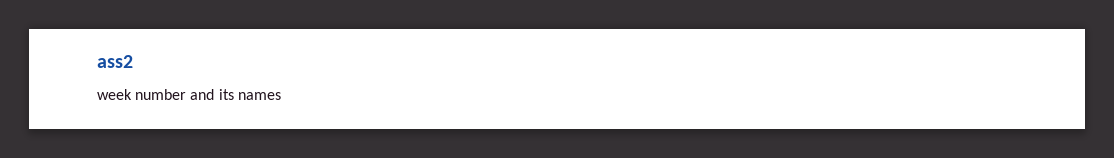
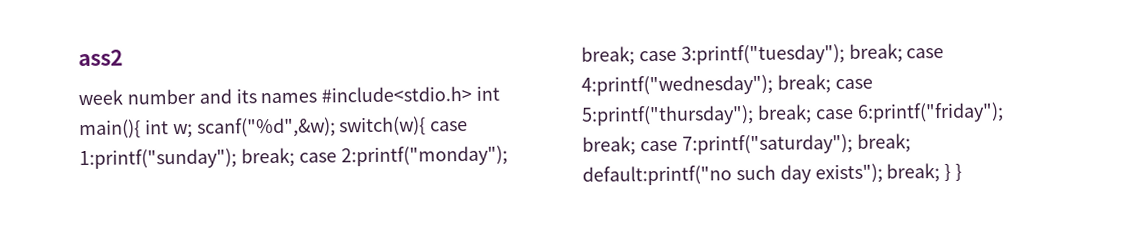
(281, 96) none -> [321,85,501,103] [79,116,469,140] [79,145,508,170] [581,43,945,66] [581,74,873,96] [581,102,1004,126] [582,133,911,156] [582,163,963,186] #include<stdio.h> int main(){ int w; scanf("%d",&w); switch(w){ case 1:printf("sunday"); break; case 2:printf("monday"); break; case 3:printf("tuesday"); break; case 4:printf("wednesday"); break; case 5:printf("thursday"); break; case 6:printf("friday"); break; case 7:printf("saturday"); break; default:printf("no such day exists"); break; } }

